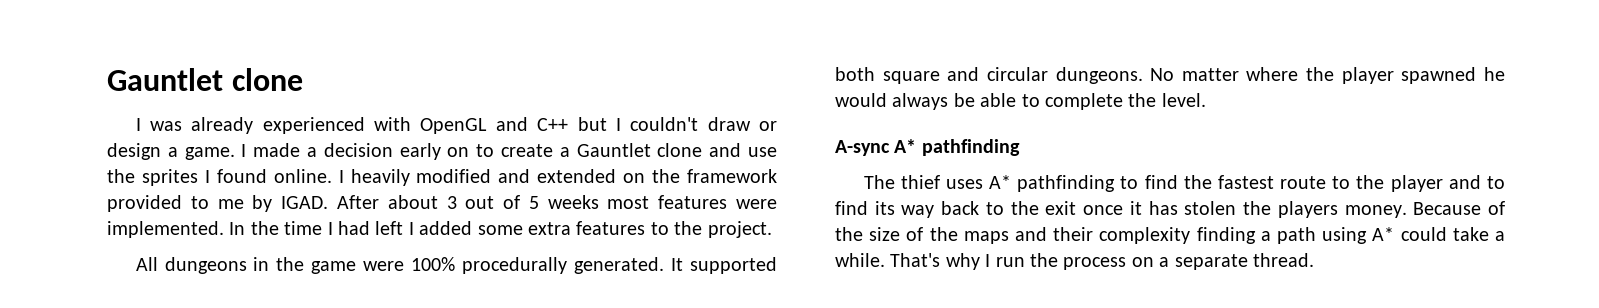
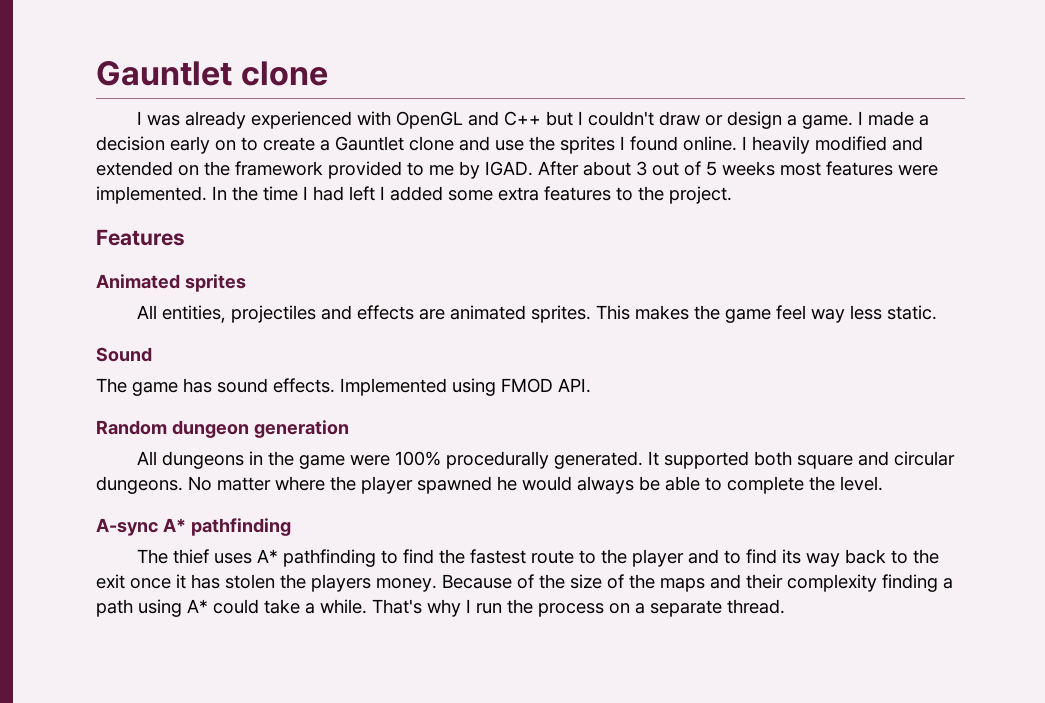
(772, 229) none -> [96,229,185,246] [96,274,246,292] [137,305,938,323] [96,347,152,362] [96,378,591,396] [96,420,349,438] // Features // Animated sprites // All entities, projectiles and effects are animated sprites. This makes the game feel way less static. // Sound // The game has sound effects. Implemented using FMOD API. // Random dungeon generation

